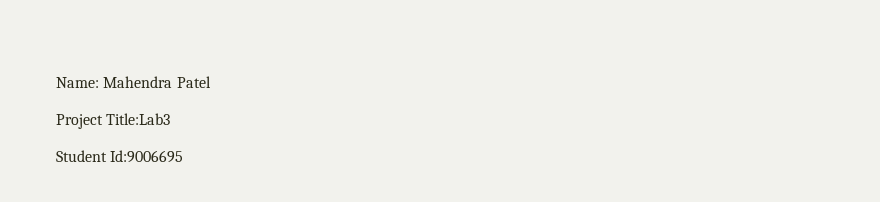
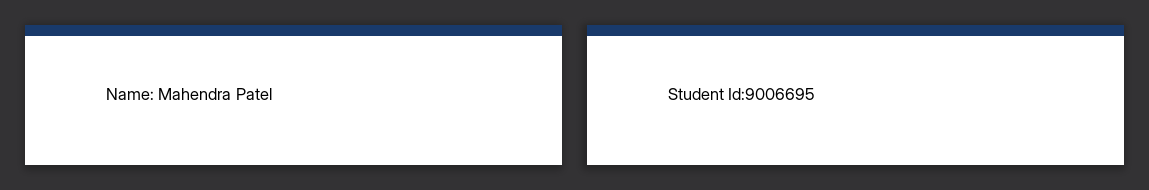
[56,113,171,129] // Project Title:Lab3 -> (272, 94) none

